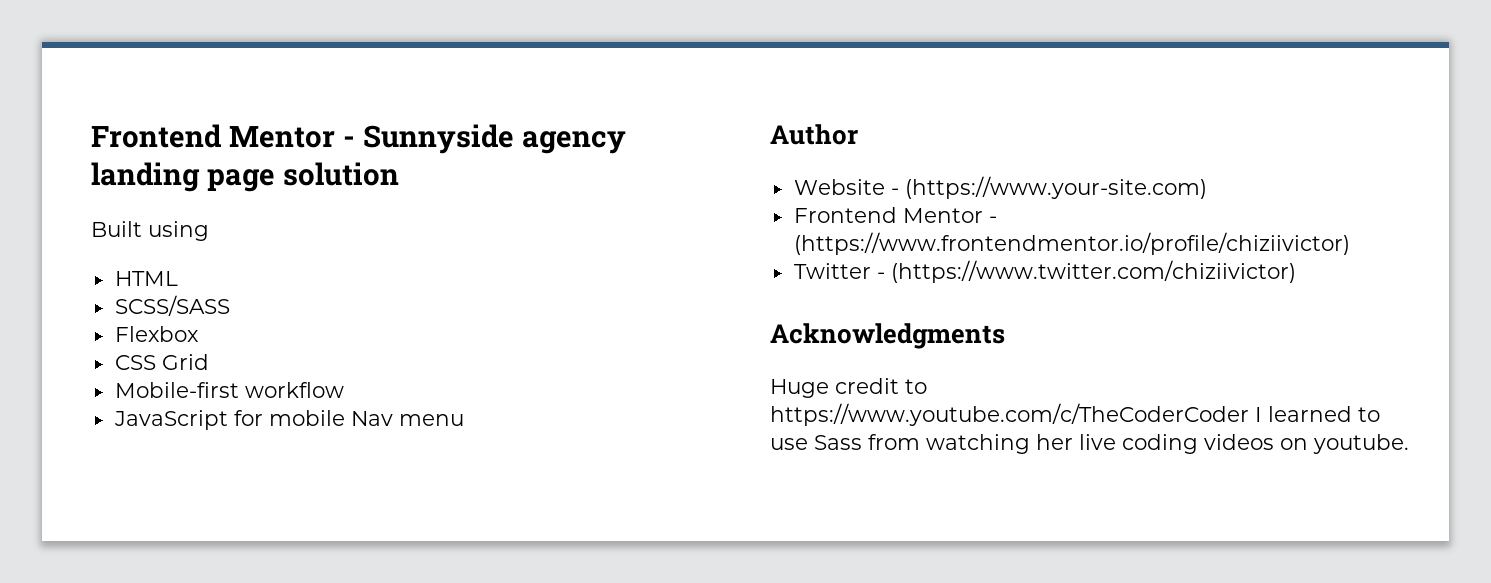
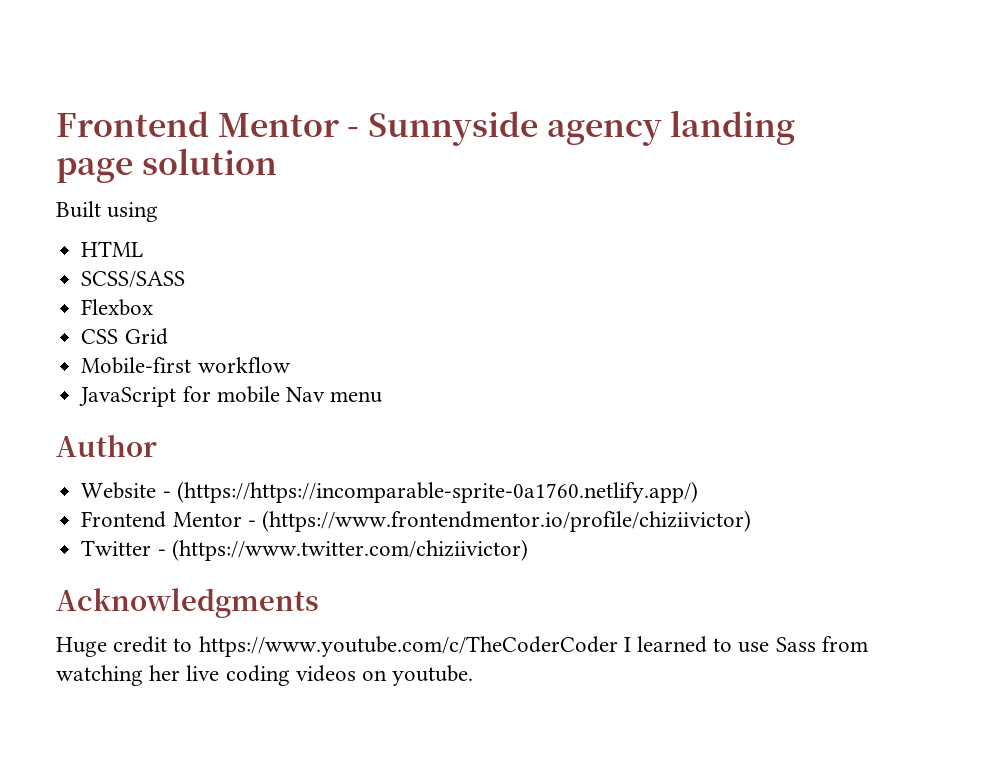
[904,176,1207,199] (https://www.your-site.com) -> [176,481,698,503] (https://https://incomparable-sprite-0a1760.netlify.app/)

